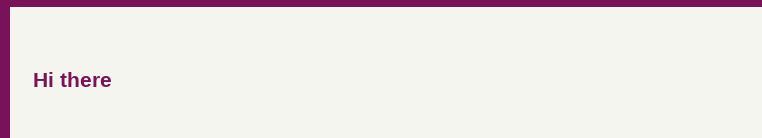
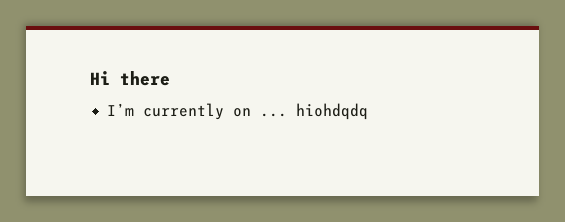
(112, 79) none -> [107,103,369,120] // I’m currently on ... hiohdqdq

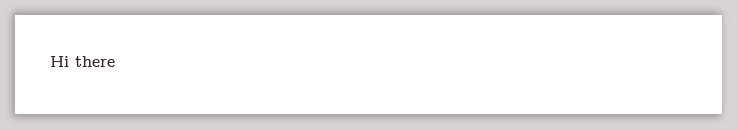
[107,103,369,120] // I’m currently on ... hiohdqdq -> (115, 61) none

